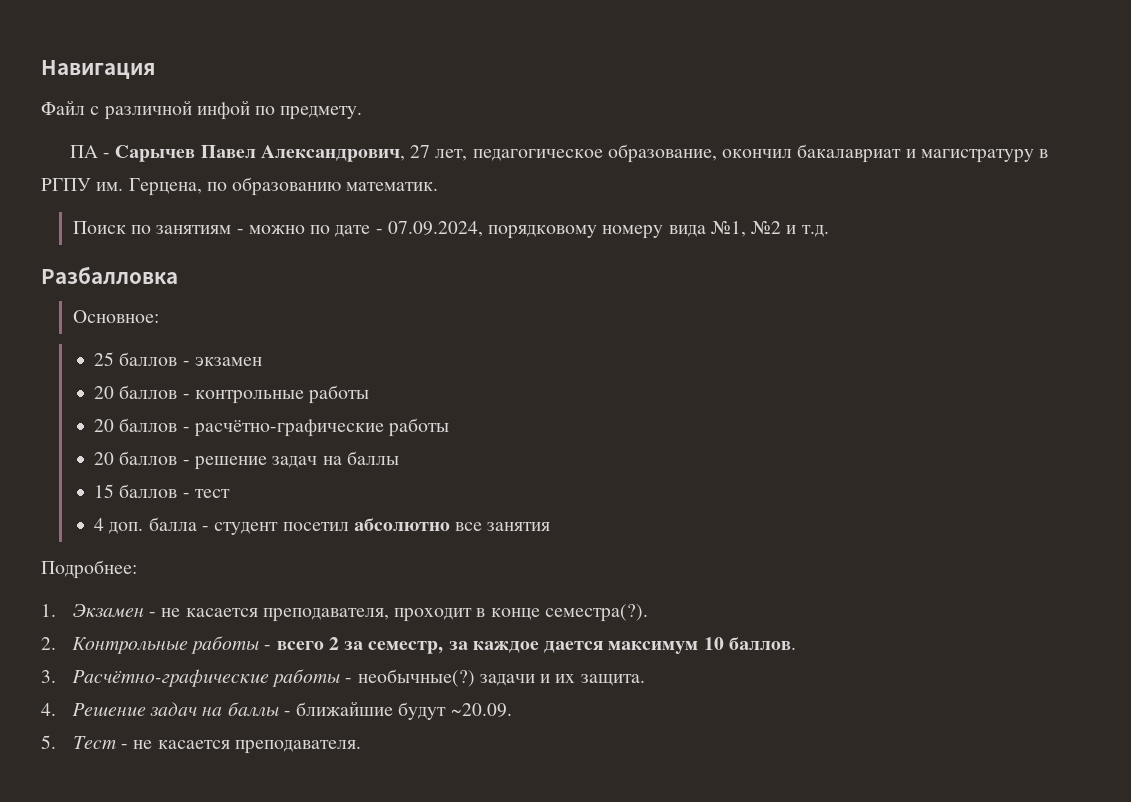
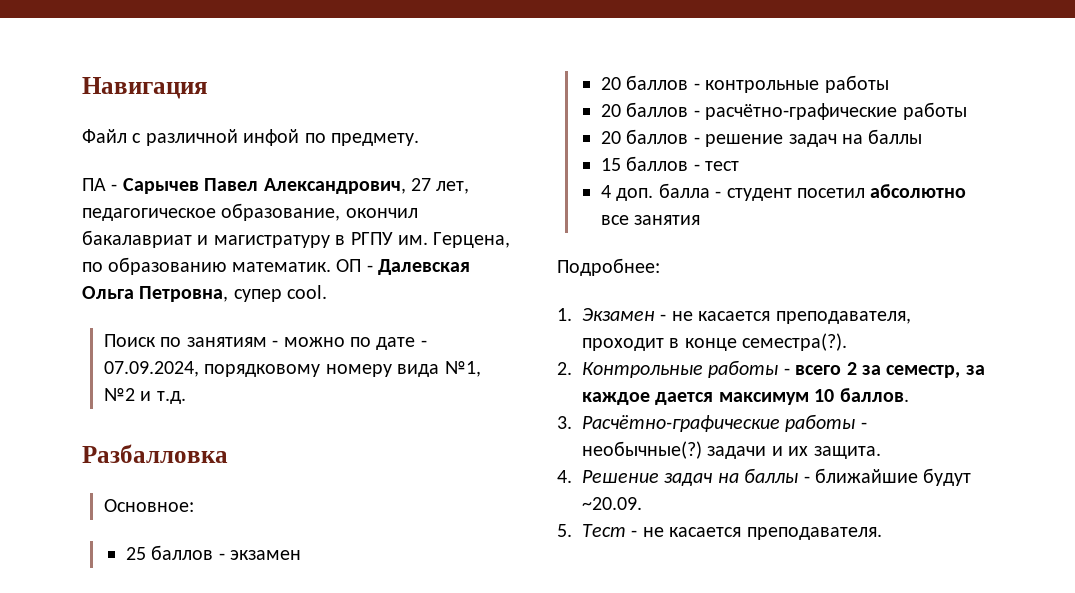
(439, 186) none -> [336,259,470,275] [82,285,328,302] ОП - Далевская Ольга Петровна, супер cool.

